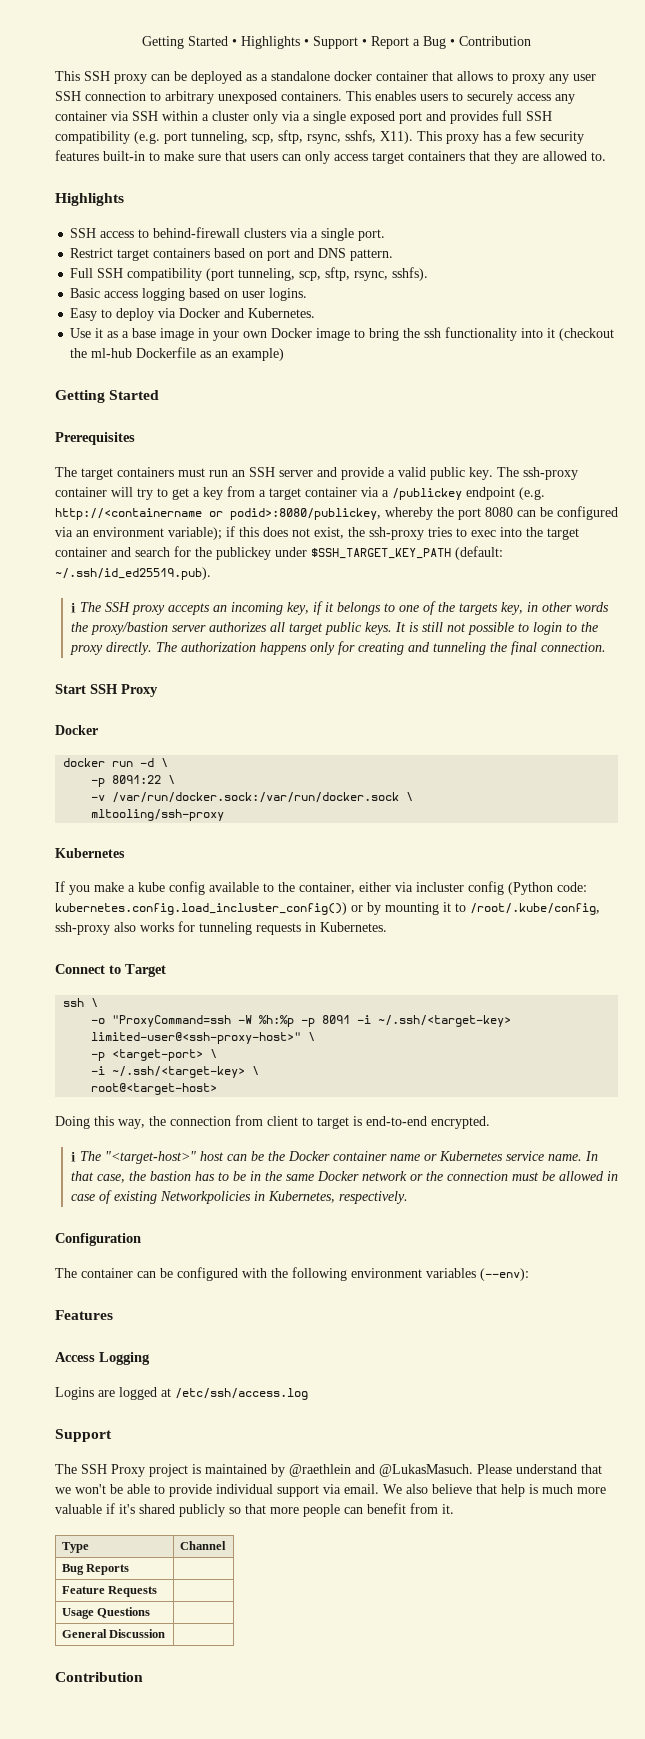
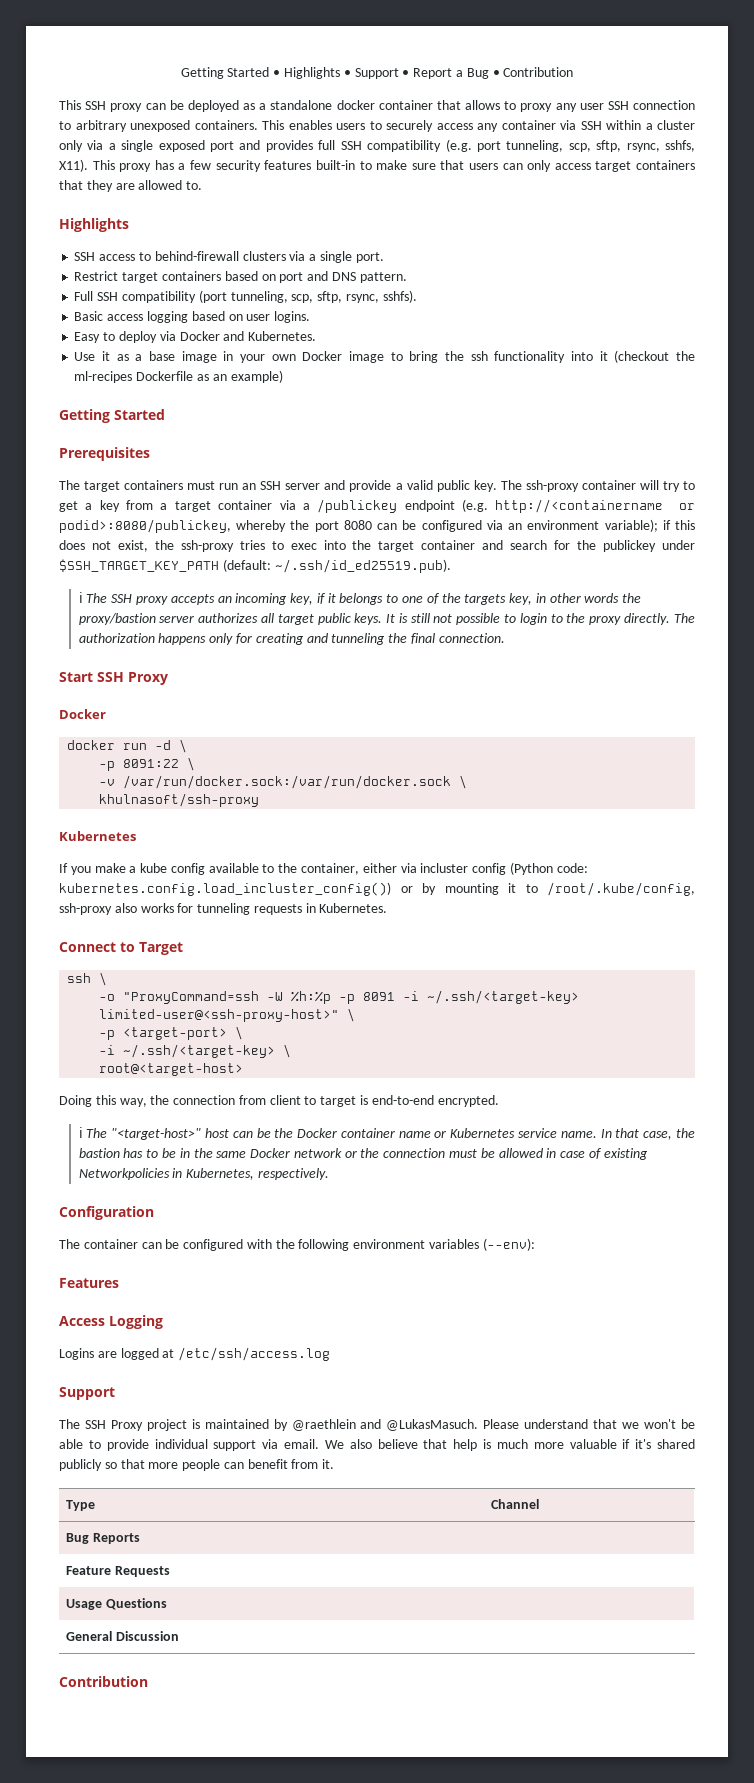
[91,348,133,358] ml-hub -> [74,371,133,383] ml-recipes
[91,809,225,821] mltooling/ssh-proxy -> [99,793,260,807] khulnasoft/ssh-proxy

